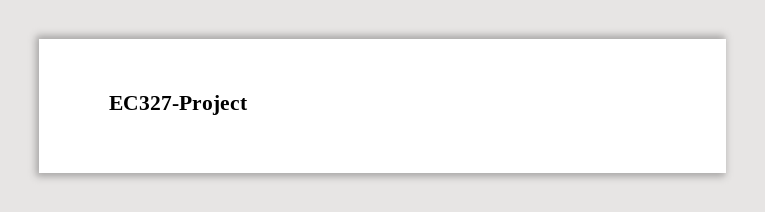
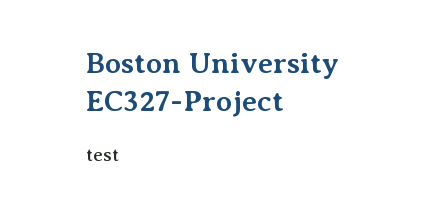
(109, 105) none -> [86,53,339,79] Boston University
(248, 105) none -> [86,149,119,161] // test

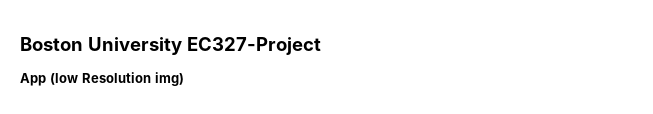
[86,149,119,161] test -> [20,72,184,86] App (low Resolution img)

